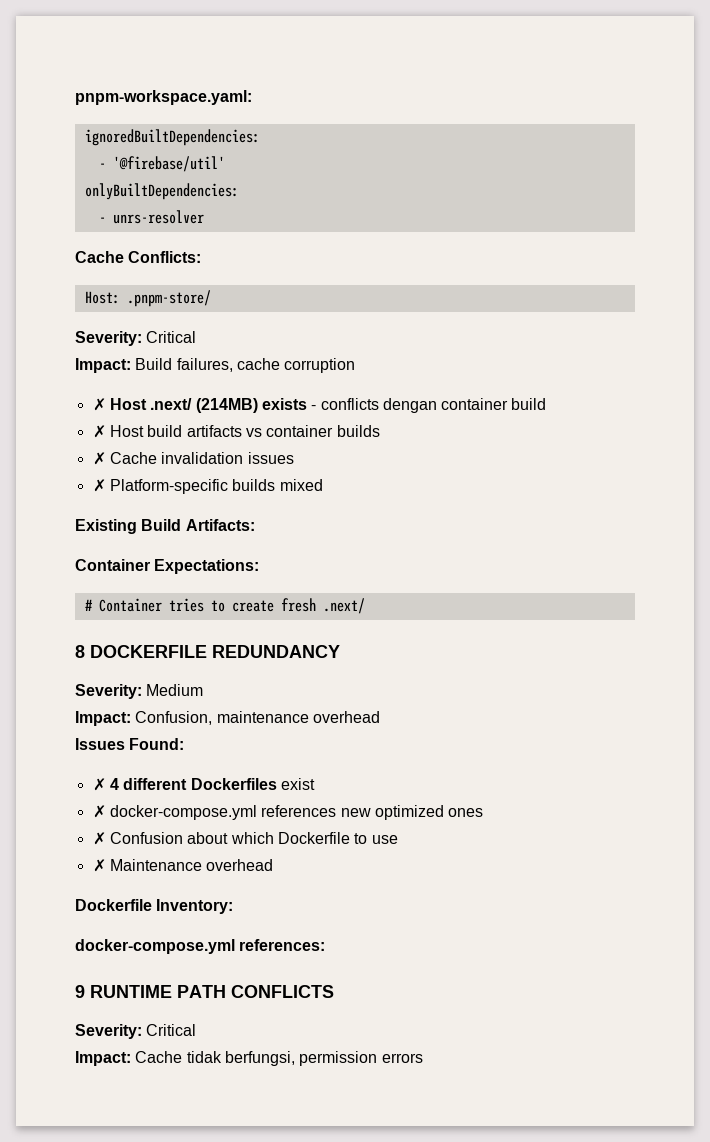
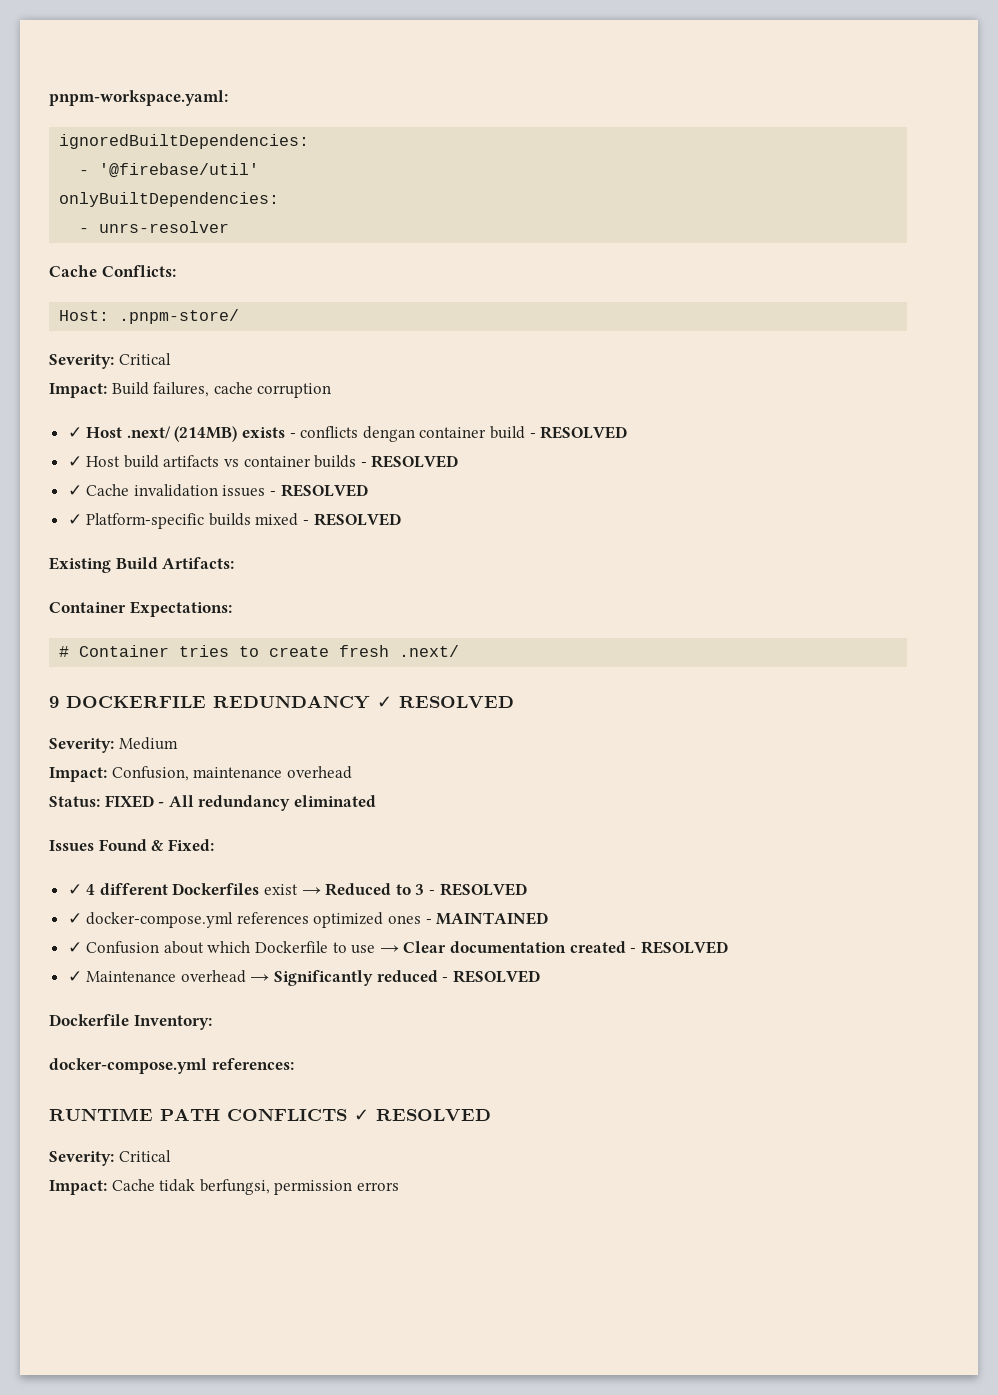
[92,398,106,411] ✗ -> [67,427,82,438] ✓
[92,425,106,438] // ✗ -> [529,426,628,439] [67,456,82,467] - RESOLVED // ✓
[92,452,106,465] // ✗ -> [360,455,459,468] [67,485,82,496] - RESOLVED // ✓
[92,479,106,492] // ✗ -> [270,484,368,497] [67,514,82,525] - RESOLVED // ✓
(323, 485) none -> [303,513,401,526] - RESOLVED
[75,645,85,658] 8 -> [49,696,59,708] 9
(340, 651) none -> [377,696,514,708] ✓ RESOLVED
[75,738,185,750] [92,778,315,791] [92,805,106,818] Issues Found: // ✗ 4 different Dockerfiles exist // ✗ -> [49,795,376,811] [49,839,214,851] [67,883,527,896] [67,913,82,924] Status: FIXED - All redundancy eliminated // Issues Found & Fixed: // ✓ 4 different Dockerfiles exist → Reduced to 3 - RESOLVED // ✓
[340,808,371,817] new -> (309, 918) none
[92,832,106,845] // ✗ -> [425,912,549,925] [67,942,82,953] - MAINTAINED // ✓
[92,859,274,872] // ✗ Maintenance overhead -> [379,941,728,954] [67,970,540,986] → Clear documentation created - RESOLVED // ✓ Maintenance overhead → Significantly reduced - RESOLVED
[75,985,85,998] 9 -> (294, 1064) none
(334, 991) none -> [354,1109,491,1121] ✓ RESOLVED

